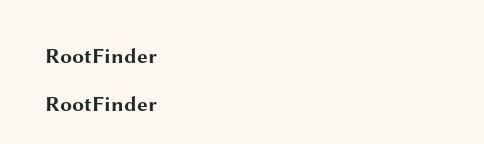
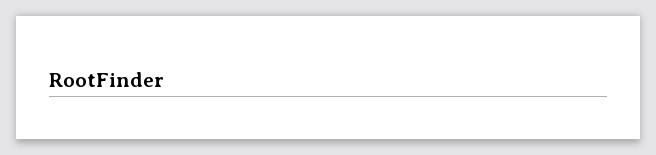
[45,48,157,63] [45,96,157,111] RootFinder // RootFinder -> [49,72,164,87] RootFinder

